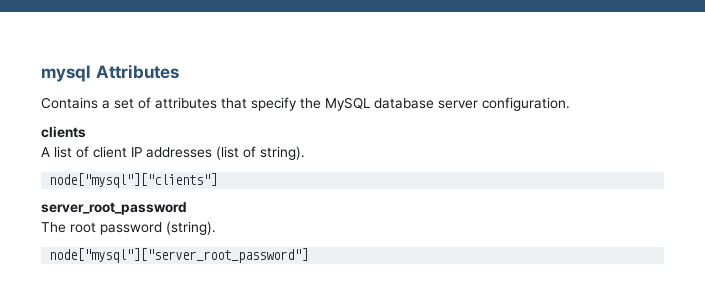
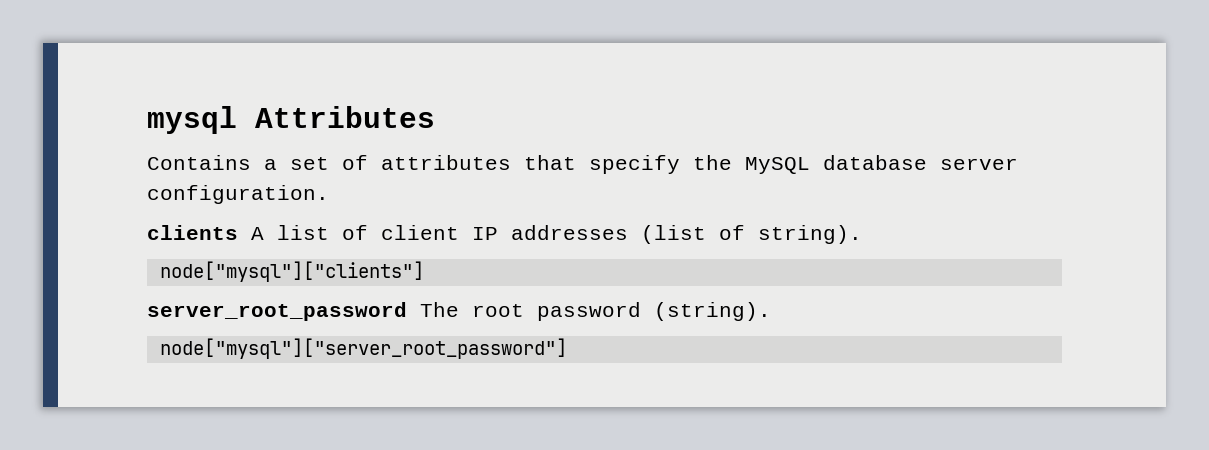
(86, 132) // -> (238, 232) none
(187, 208) // -> (407, 311) none

